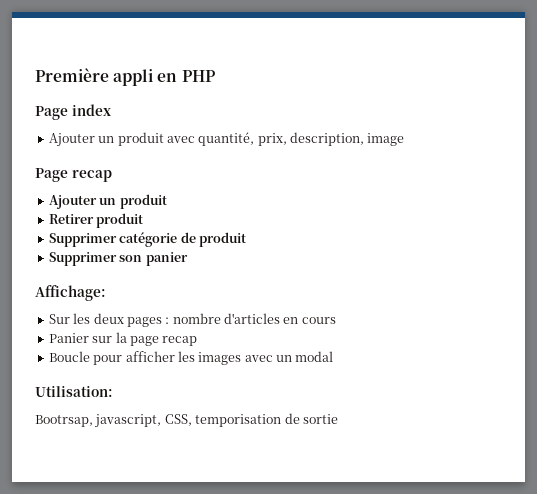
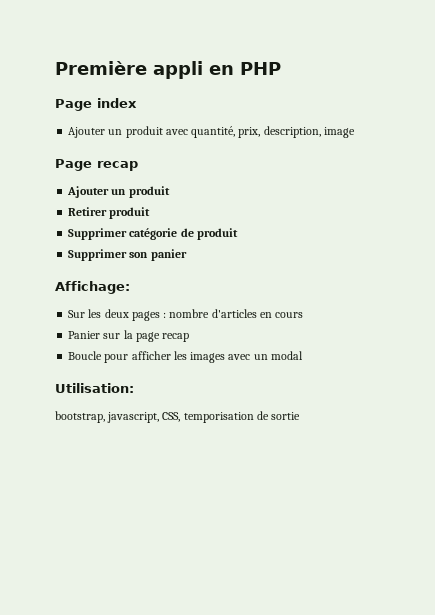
[35,415,93,427] Bootrsap, -> [55,411,105,423] bootstrap,

